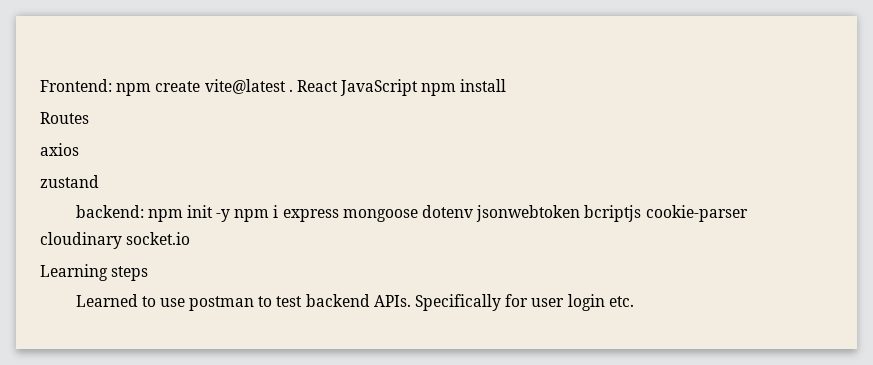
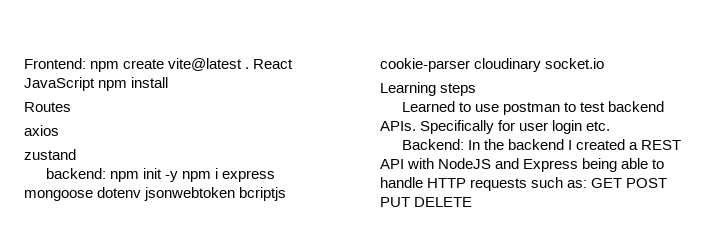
(634, 301) none -> [402,139,682,150] [380,158,665,172] [380,177,668,191] [380,197,473,207] // Backend: In the backend I created a REST API with NodeJS and Express being able to handle HTTP requests such as: GET POST PUT DELETE

